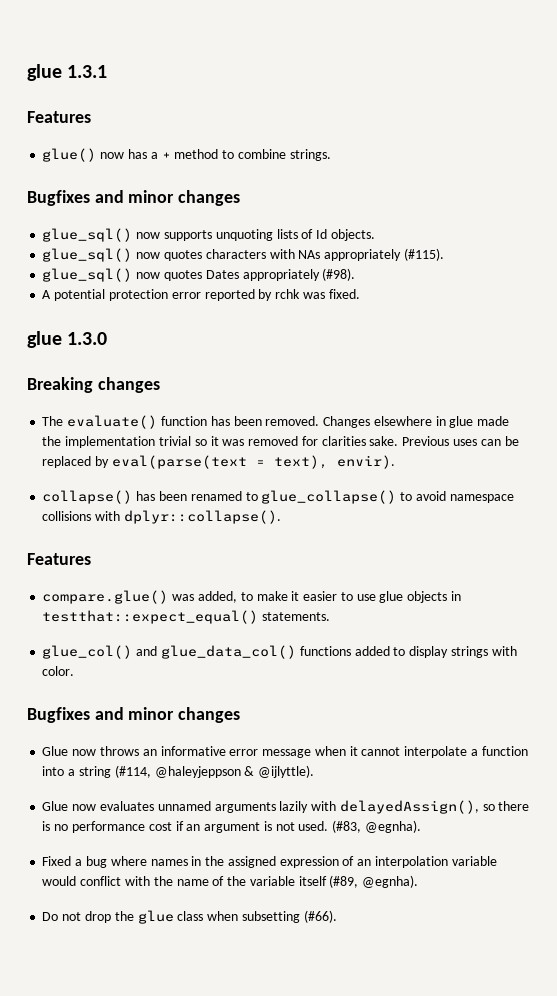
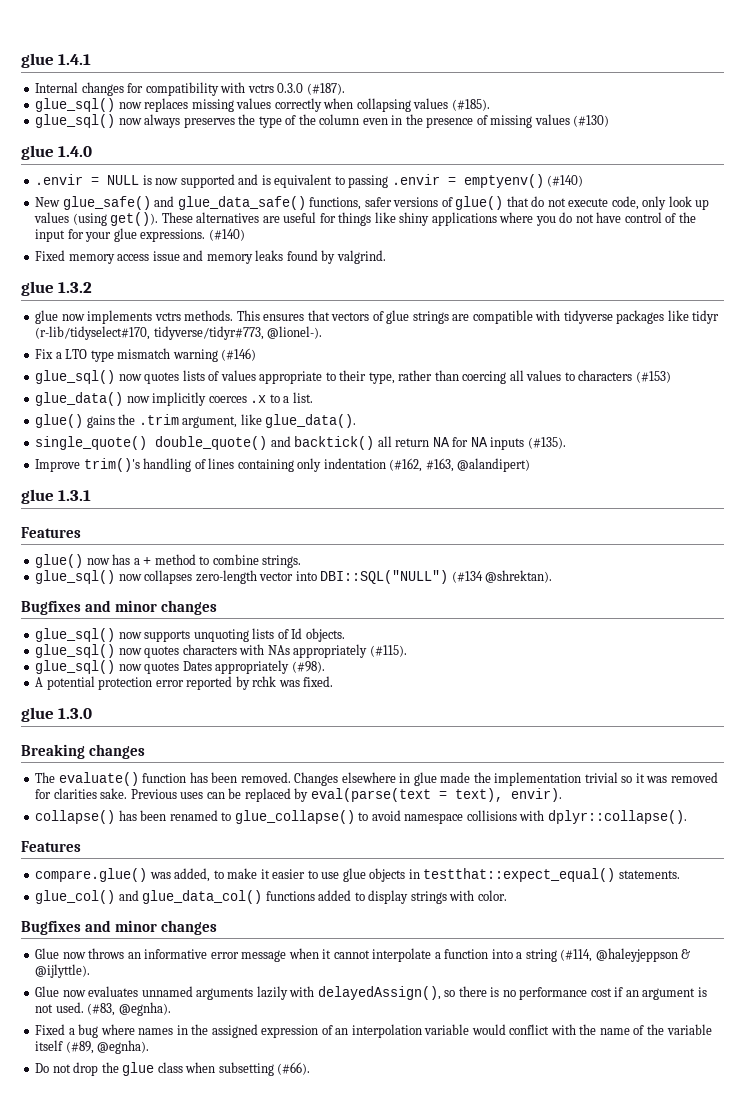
[27,64,62,81] glue -> [21,53,92,68] [35,82,345,96] [35,98,490,112] [35,114,610,128] [21,145,93,160] [35,174,584,188] [35,196,710,210] [34,212,696,226] [35,228,245,242] [35,250,386,264] [21,281,93,296] [35,310,720,324] [35,326,323,340] [35,348,257,362] [35,370,671,384] [35,392,313,406] [35,414,357,428] [35,436,566,450] [35,458,531,472] [21,489,54,504] glue 1.4.1 // Internal changes for compatibility with vctrs 0.3.0 (#187). // glue_sql() now replaces missing values correctly when collapsing values (#185). // glue_sql() now always preserves the type of the column even in the presence of missing values (#130) // glue 1.4.0 // .envir = NULL is now supported and is equivalent to passing .envir = emptyenv() (#140) // New glue_safe() and glue_data_safe() functions, safer versions of glue() that do not execute code, only look up values (using get()). These alternatives are useful for things like shiny applications where you do not have control of the input for your glue expressions. (#140) // Fixed memory access issue and memory leaks found by valgrind. // glue 1.3.2 // glue now implements vctrs methods. This ensures that vectors of glue strings are compatible with tidyverse packages like tidyr (r-lib/tidyselect#170, tidyverse/tidyr#773, @lionel-). // Fix a LTO type mismatch warning (#146) // glue_sql() now quotes lists of values appropriate to their type, rather than coercing all values to characters (#153) // glue_data() now implicitly coerces .x to a list. // glue() gains the .trim argument, like glue_data(). // single_quote() double_quote() and backtick() all return NA for NA inputs (#135). // Improve trim()'s handling of lines containing only indentation (#162, #163, @alandipert) // glue
(331, 155) none -> [35,570,553,584] // glue_sql() now collapses zero-length vector into DBI::SQL("NULL") (#134 @shrektan).

